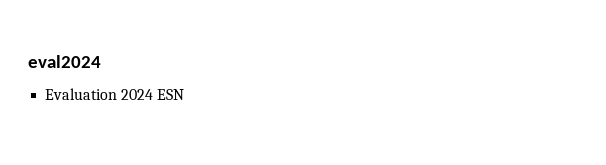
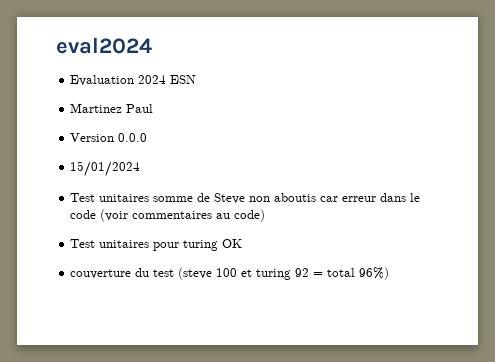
(185, 94) none -> [70,103,154,113] [70,133,148,142] [70,161,141,177] [70,193,421,204] [70,209,266,222] [70,239,243,251] [70,267,390,280] // Martinez Paul // Version 0.0.0 // 15/01/2024 // Test unitaires somme de Steve non aboutis car erreur dans le code (voir commentaires au code) // Test unitaires pour turing OK // couverture du test (steve 100 et turing 92 = total 96%)

